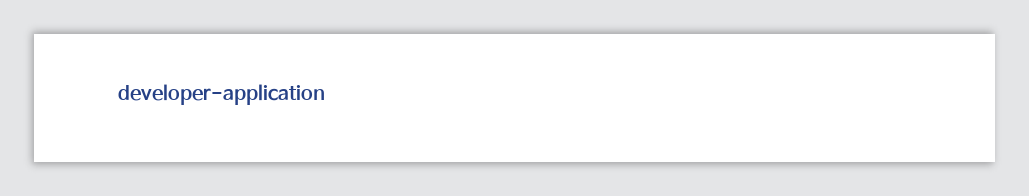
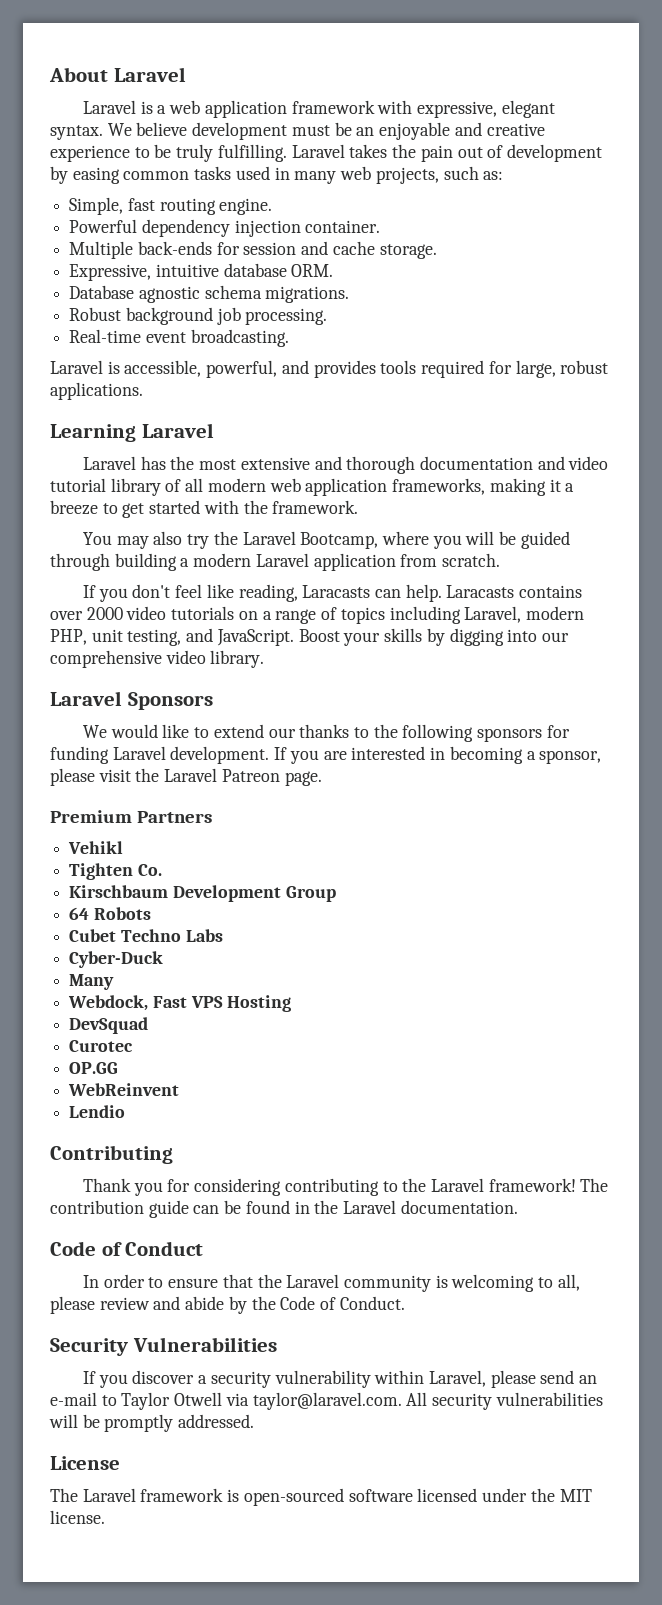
[118,84,325,105] developer-application -> [49,67,186,82] [82,100,555,118] [50,122,545,140] [50,144,602,162] [50,166,504,184] [69,197,273,215] [69,219,381,237] [69,241,437,259] [69,263,334,281] [69,285,350,303] [69,307,328,325] [69,329,289,347] [50,360,609,378] [50,382,143,400] [50,423,214,442] [82,456,609,474] [50,478,575,496] [50,500,359,518] [82,531,570,549] [50,553,501,571] [82,584,583,602] [50,606,584,624] [50,628,569,646] [50,650,265,668] [50,691,213,710] [82,724,570,742] [50,746,602,764] [50,768,322,786] [50,810,213,823] [68,841,124,854] [69,863,162,880] [69,885,336,902] [69,907,151,920] [69,929,223,942] [69,951,164,968] [69,974,115,990] [68,995,292,1012] [69,1017,149,1034] [69,1040,134,1052] [69,1062,119,1074] [68,1083,180,1096] [69,1105,126,1118] [50,1145,173,1164] [82,1178,609,1196] [50,1200,518,1218] [50,1241,204,1256] [82,1274,580,1292] [50,1296,405,1314] [50,1337,277,1356] [82,1370,598,1388] [50,1392,603,1410] [49,1414,255,1432] [50,1456,120,1470] [50,1488,592,1506] [50,1510,105,1524] About Laravel // Laravel is a web application framework with expressive, elegant syntax. We believe development must be an enjoyable and creative experience to be truly fulfilling. Laravel takes the pain out of development by easing common tasks used in many web projects, such as: // Simple, fast routing engine. // Powerful dependency injection container. // Multiple back-ends for session and cache storage. // Expressive, intuitive database ORM. // Database agnostic schema migrations. // Robust background job processing. // Real-time event broadcasting. // Laravel is accessible, powerful, and provides tools required for large, robust applications. // Learning Laravel // Laravel has the most extensive and thorough documentation and video tutorial library of all modern web application frameworks, making it a breeze to get started with the framework. // You may also try the Laravel Bootcamp, where you will be guided through building a modern Laravel application from scratch. // If you don't feel like reading, Laracasts can help. Laracasts contains over 2000 video tutorials on a range of topics including Laravel, modern PHP, unit testing, and JavaScript. Boost your skills by digging into our comprehensive video library. // Laravel Sponsors // We would like to extend our thanks to the following sponsors for funding Laravel development. If you are interested in becoming a sponsor, please visit the Laravel Patreon page. // Premium Partners // Vehikl // Tighten Co. // Kirschbaum Development Group // 64 Robots // Cubet Techno Labs // Cyber-Duck // Many // Webdock, Fast VPS Hosting // DevSquad // Curotec // OP.GG // WebReinvent // Lendio // Contributing // Thank you for considering contributing to the Laravel framework! The contribution guide can be found in the Laravel documentation. // Code of Conduct // In order to ensure that the Laravel community is welcoming to all, please review and abide by the Code of Conduct. // Security Vulnerabilities // If you discover a security vulnerability within Laravel, please send an e-mail to Taylor Otwell via taylor@laravel.com. All security vulnerabilities will be promptly addressed. // License // The Laravel framework is open-sourced software licensed under the MIT license.

